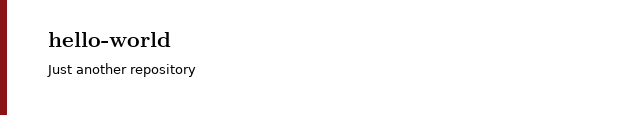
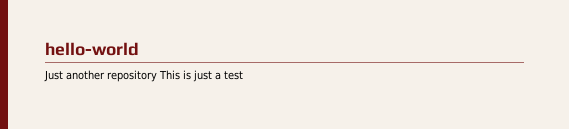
(196, 70) none -> [159,70,243,82] This is just a test

